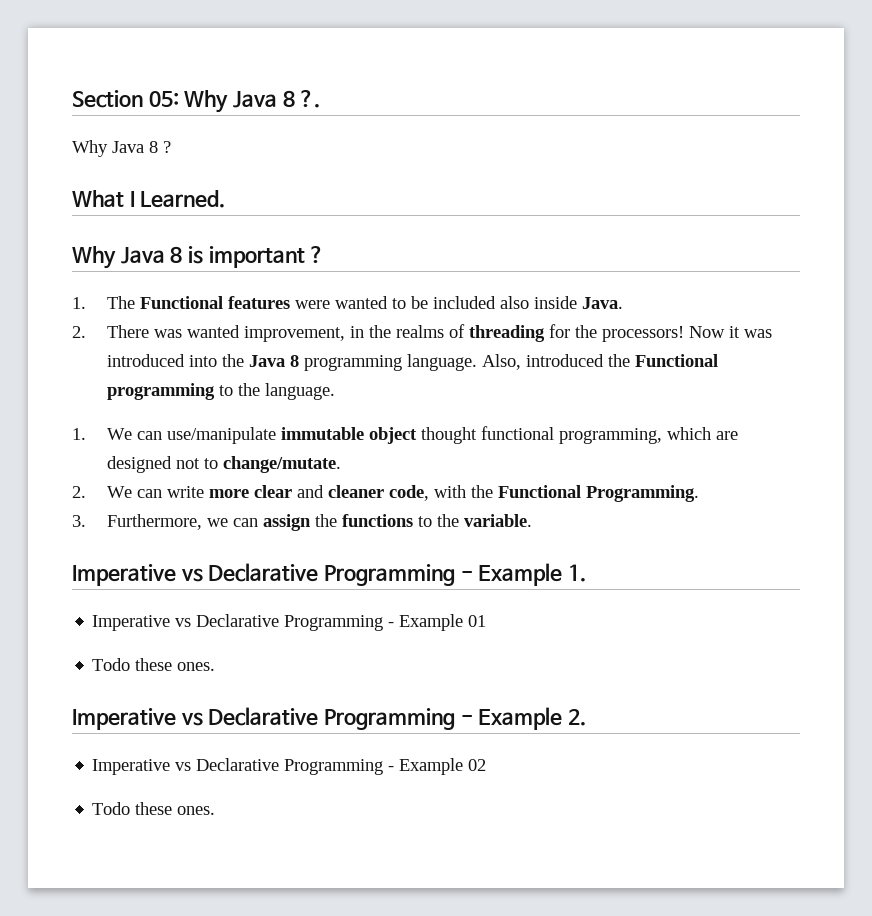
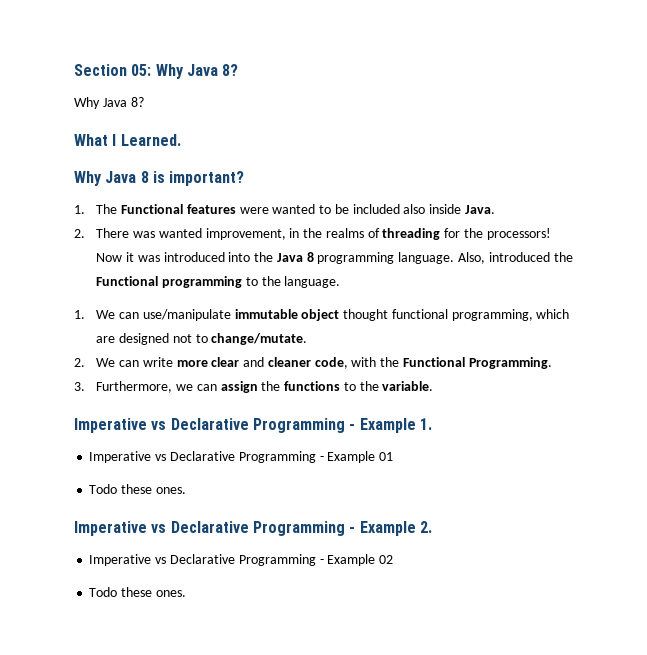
[282,90,321,108] [72,140,171,157] 8 ?. // Why Java 8 ? -> [222,64,239,76] [74,97,144,109] 8? // Why Java 8?
[208,246,325,268] important ? -> [169,171,245,186] important?

